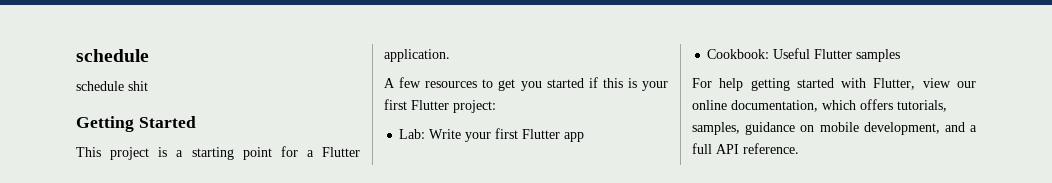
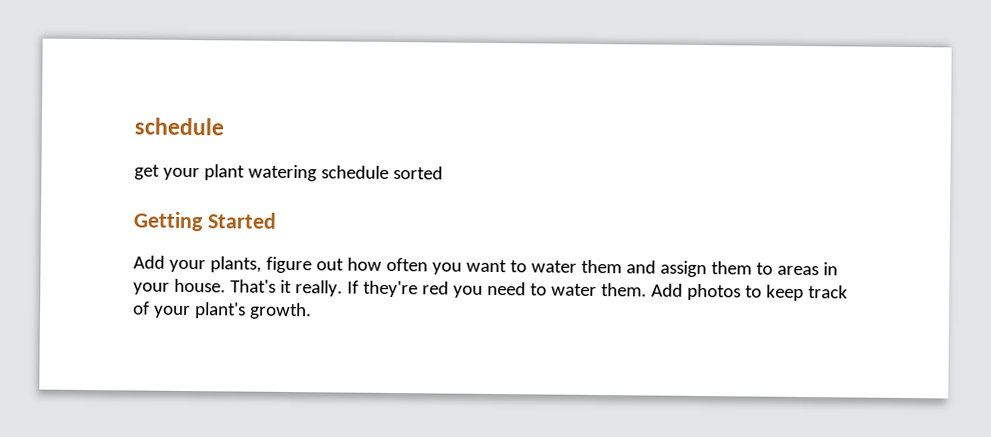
[76,81,148,91] [76,116,196,132] [76,146,360,160] [384,49,450,62] [384,77,668,91] [384,99,496,113] [399,128,585,142] [707,48,901,62] [692,78,976,91] [692,99,947,112] [692,122,977,135] [692,143,799,154] schedule shit // Getting Started // This project is a starting point for a Flutter application. // A few resources to get you started if this is your first Flutter project: // Lab: Write your first Flutter app // Cookbook: Useful Flutter samples // For help getting started with Flutter, view our online documentation, which offers tutorials, samples, guidance on mobile development, and a full API reference. -> [134,164,443,182] [133,211,277,232] [133,255,838,278] [133,278,848,302] [133,301,312,320] get your plant watering schedule sorted // Getting Started // Add your plants, figure out how often you want to water them and assign them to areas in your house. That's it really. If they're red you need to water them. Add photos to keep track of your plant's growth.

